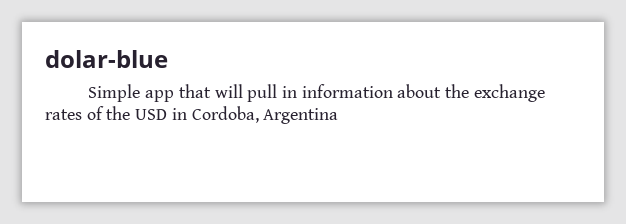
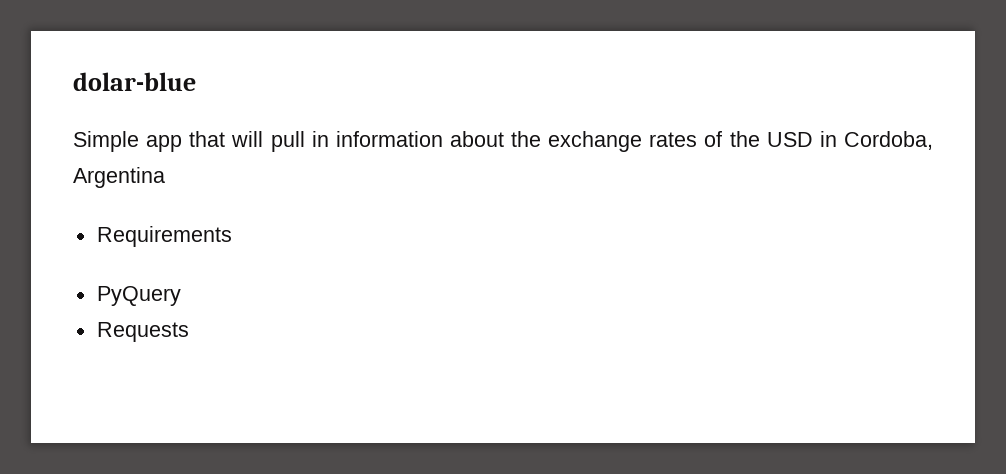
(339, 116) none -> [96,226,232,247] [96,286,181,306] [96,322,189,342] // Requirements // PyQuery // Requests

